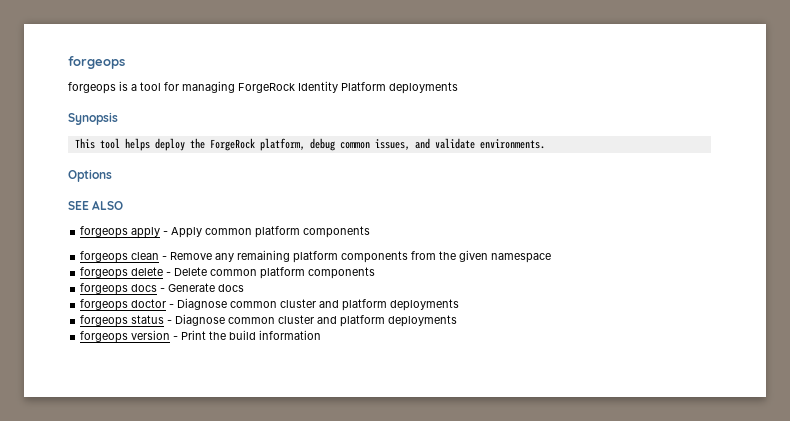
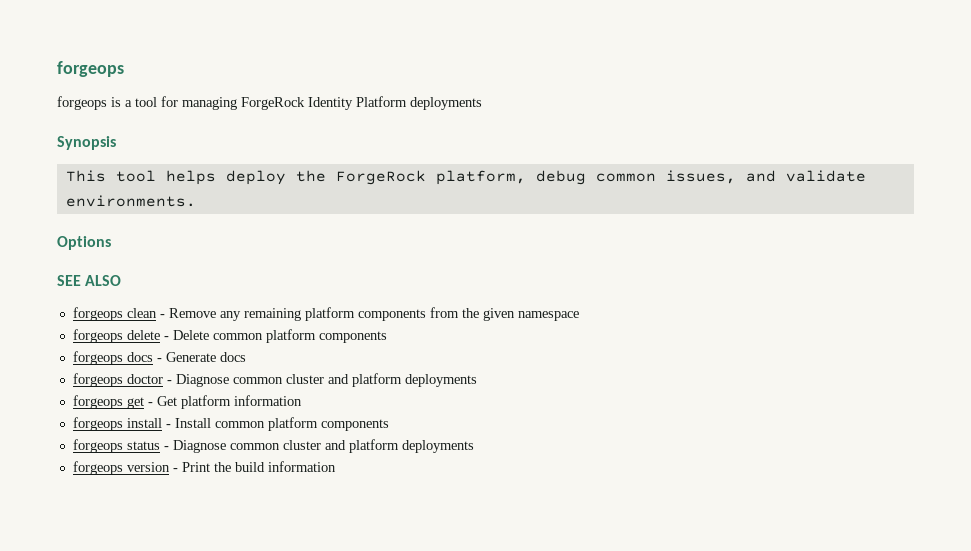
[80,226,371,238] // forgeops apply - Apply common platform components -> (122, 280) none
(460, 305) none -> [72,395,302,409] [72,417,389,431] // forgeops get - Get platform information // forgeops install - Install common platform components

